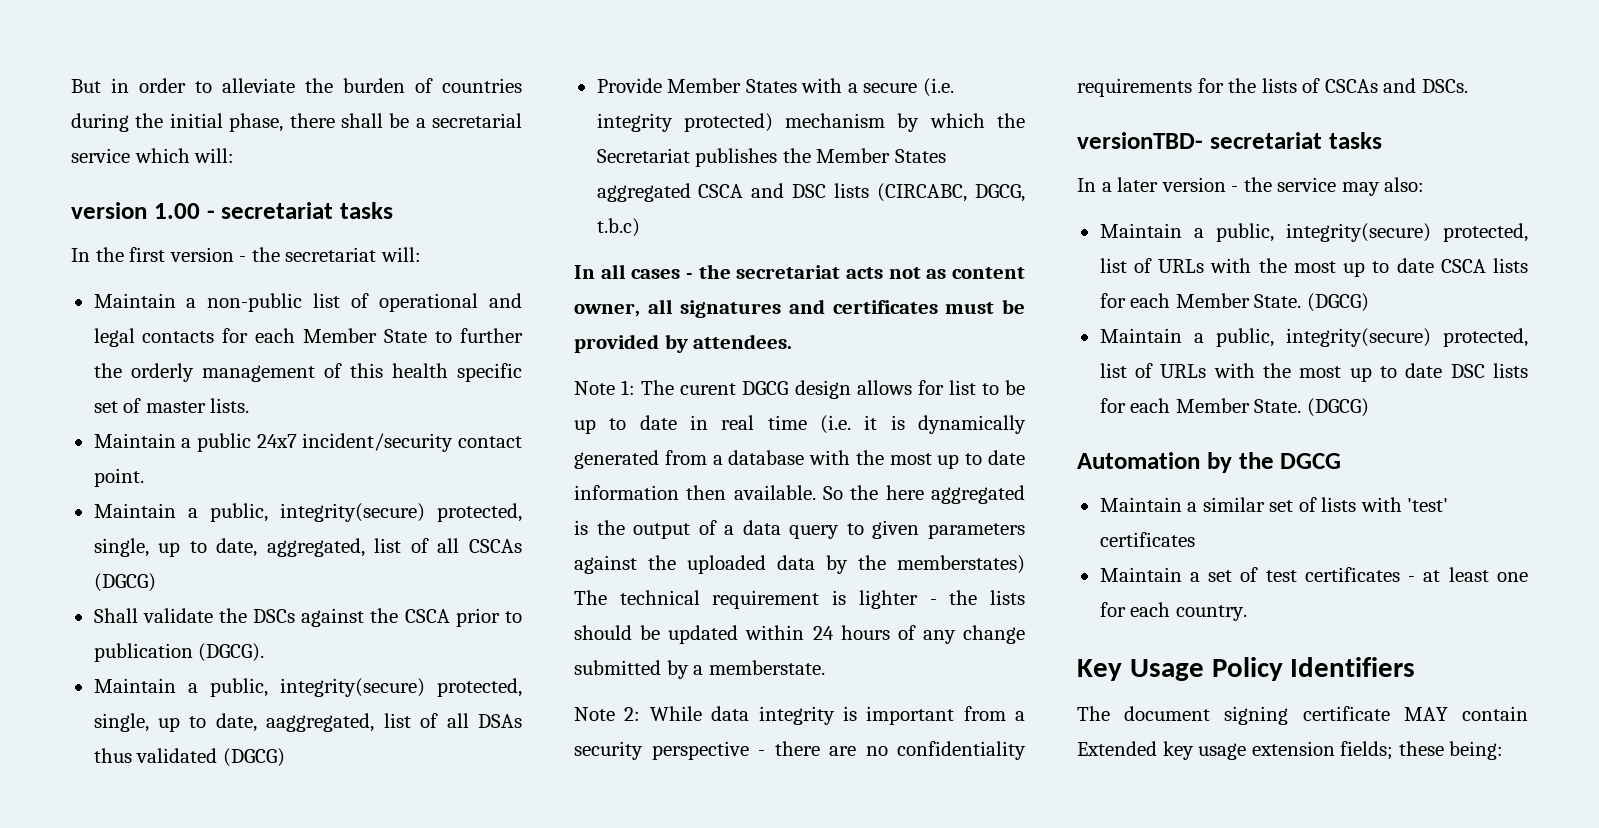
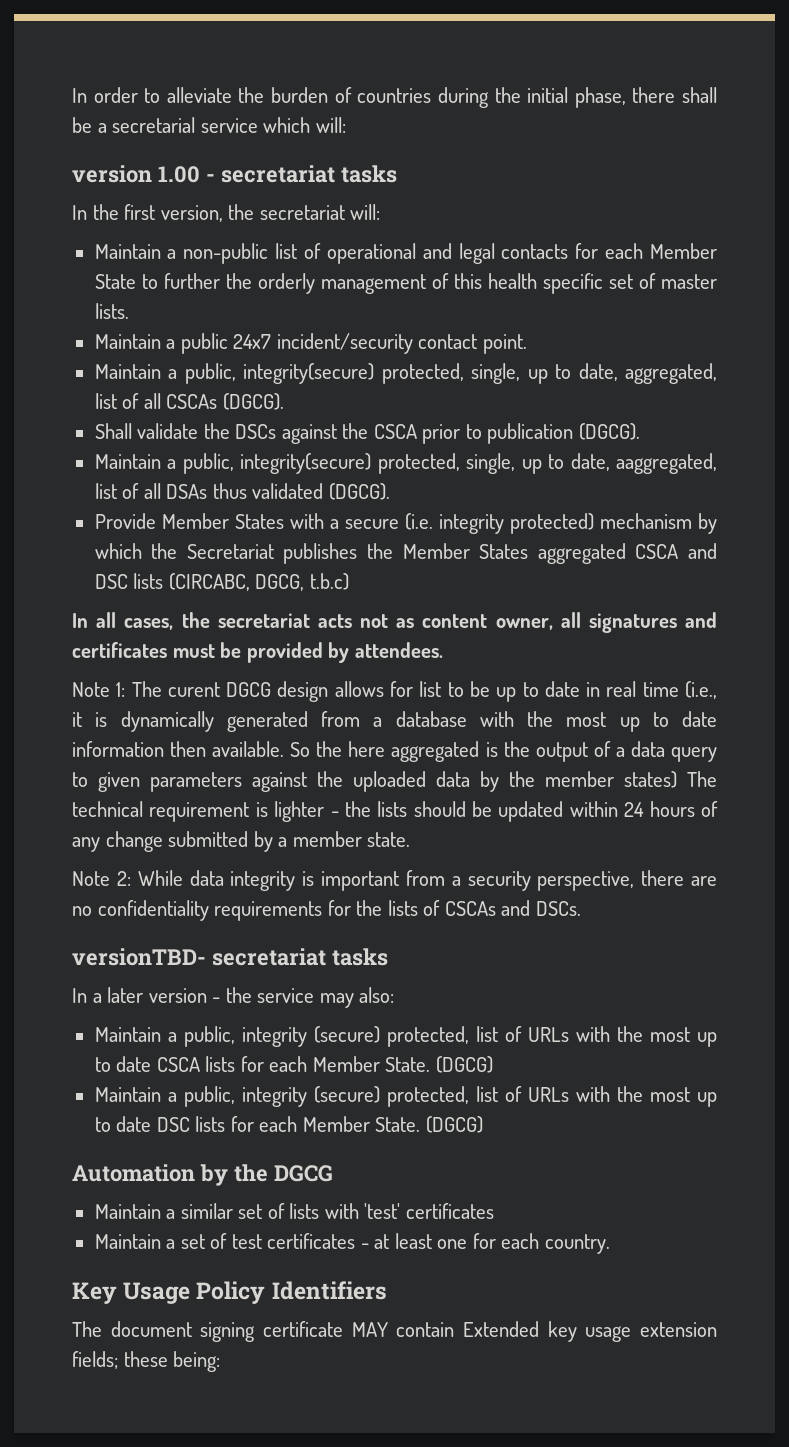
[71,78,129,93] But in -> [72,88,87,103] In
[169,247,247,262] version - -> [160,205,223,222] version,
[93,573,156,592] (DGCG) -> [222,393,284,410] (DGCG).
[222,748,285,767] (DGCG) -> [328,483,390,500] (DGCG).
[631,269,693,279] cases - -> [124,618,174,630] cases,
[820,415,851,434] (i.e. -> [685,681,717,699] (i.e.,
[897,555,1025,574] memberstates) -> [545,771,677,788] member states)
[708,660,825,675] memberstate. -> [292,831,411,847] member state.
[651,741,765,760] perspective - -> [537,871,635,891] perspective,
[1285,223,1431,242] integrity(secure) -> [241,1026,380,1047] integrity (secure)
[1285,328,1431,347] integrity(secure) -> [241,1086,380,1107] integrity (secure)

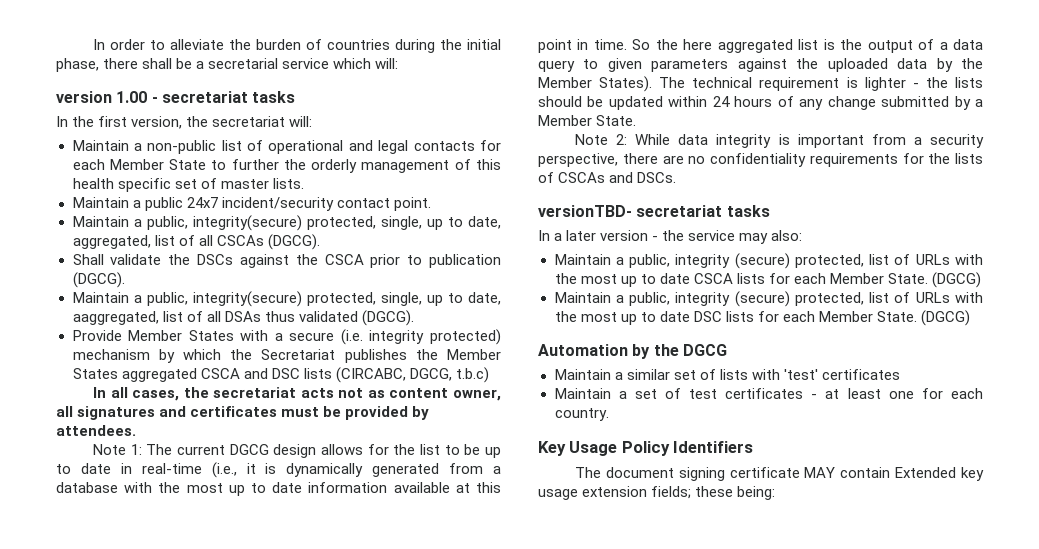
[167,682,220,697] curent -> [177,445,226,455] current
(414, 689) none -> [393,444,416,455] the
[606,681,679,697] real time -> [141,463,202,474] real-time
[170,741,285,757] then available. -> [393,482,501,493] [538,39,627,53] available at this point in time.
(480, 751) none -> [798,39,819,50] list
[545,771,677,788] member states) -> [538,76,653,92] Member States).
[292,831,411,847] member state. -> [538,115,637,126] Member State.

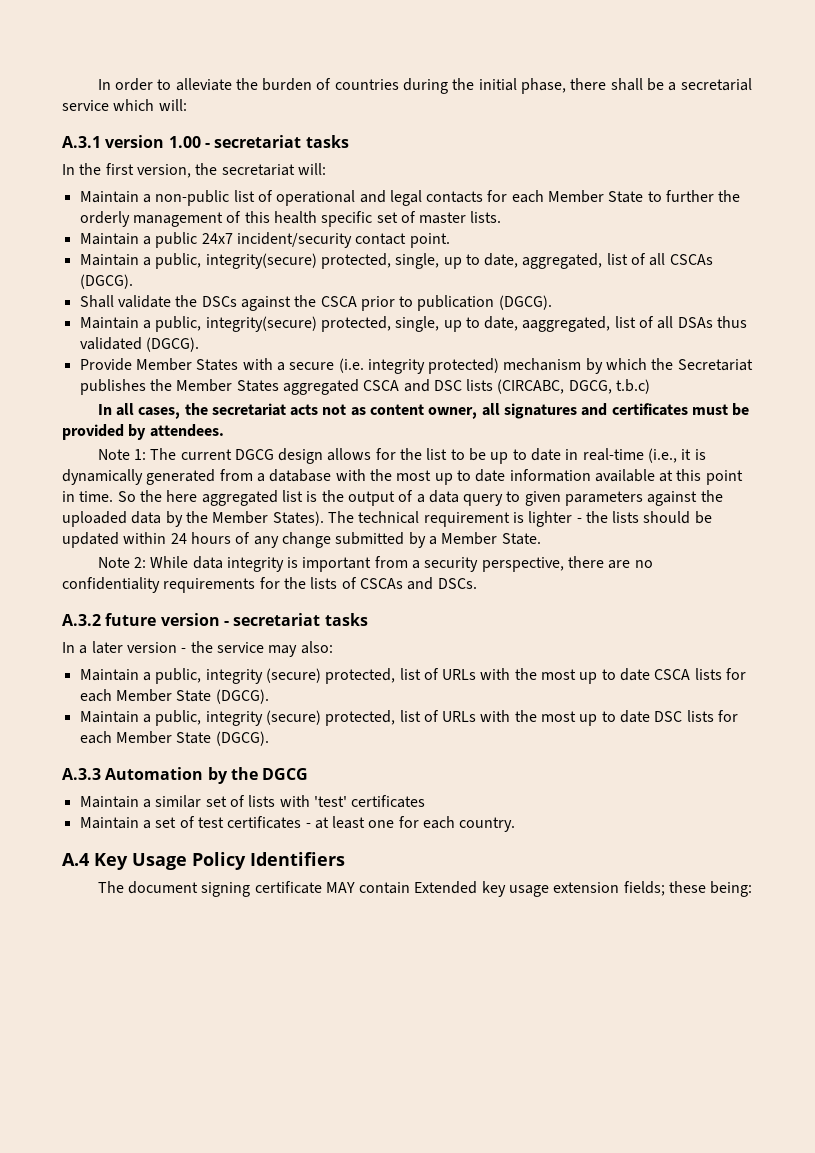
(399, 63) none -> [62,136,101,148] A.3.1
[538,205,632,217] versionTBD- -> [62,613,229,626] A.3.2 future version -
[888,272,982,288] State. (DGCG) -> [176,689,269,704] State (DGCG).
[877,310,971,326] State. (DGCG) // -> [176,731,269,746] [62,768,101,780] State (DGCG). // A.3.3
(609, 414) none -> [62,853,89,866] A.4

